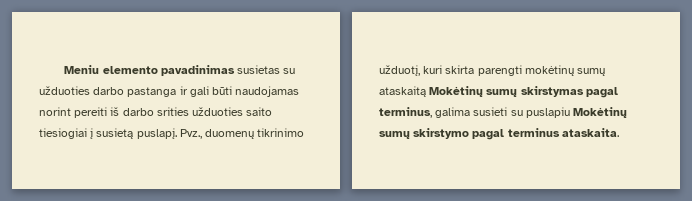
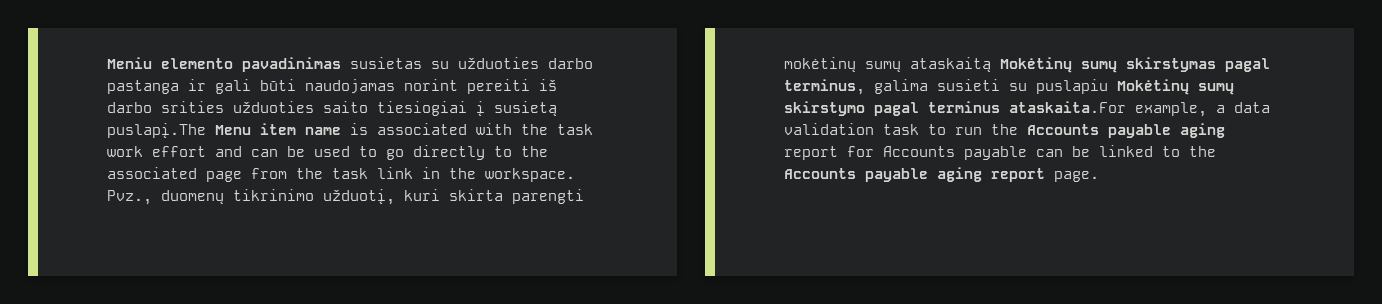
[136,128,177,139] puslapį. -> [107,123,593,138] [107,145,548,160] [107,167,575,182] puslapį.The Menu item name is associated with the task work effort and can be used to go directly to the associated page from the task link in the workspace.
[561,128,619,137] ataskaita. -> [1009,101,1270,117] [784,123,1225,138] [784,145,1216,160] [784,167,1099,182] ataskaita.For example, a data validation task to run the Accounts payable aging report for Accounts payable can be linked to the Accounts payable aging report page.

